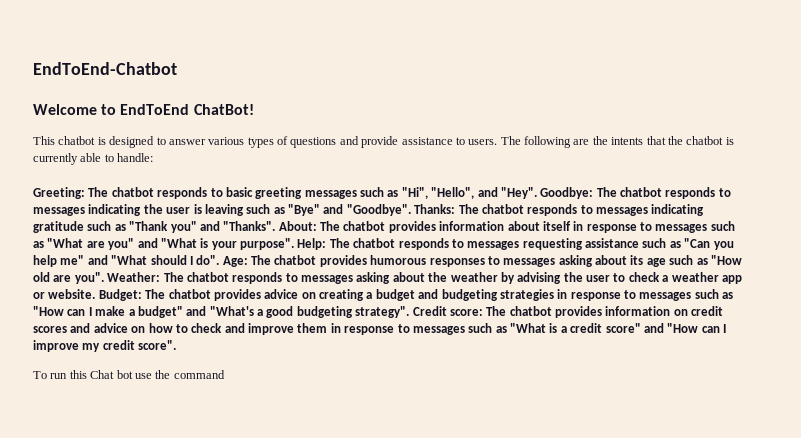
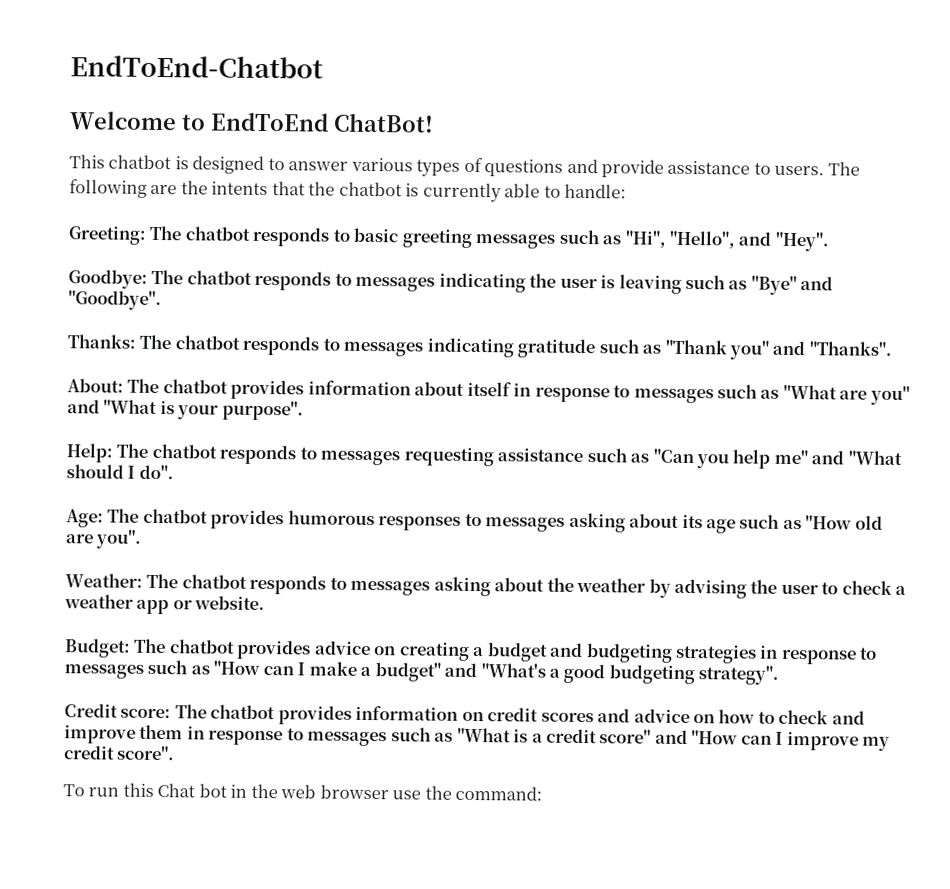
(537, 193) none -> (830, 241) //
(411, 210) none -> (162, 300) //
(276, 226) none -> (892, 348) //
(294, 244) none -> (304, 410) //
(220, 260) none -> (174, 472) //
(104, 278) none -> (143, 539) //
(96, 294) none -> (266, 603) //
(410, 312) none -> (780, 675) //
(133, 374) none -> [230,783,389,800] in the web browser
[173,370,225,379] command -> [455,785,543,801] command:

